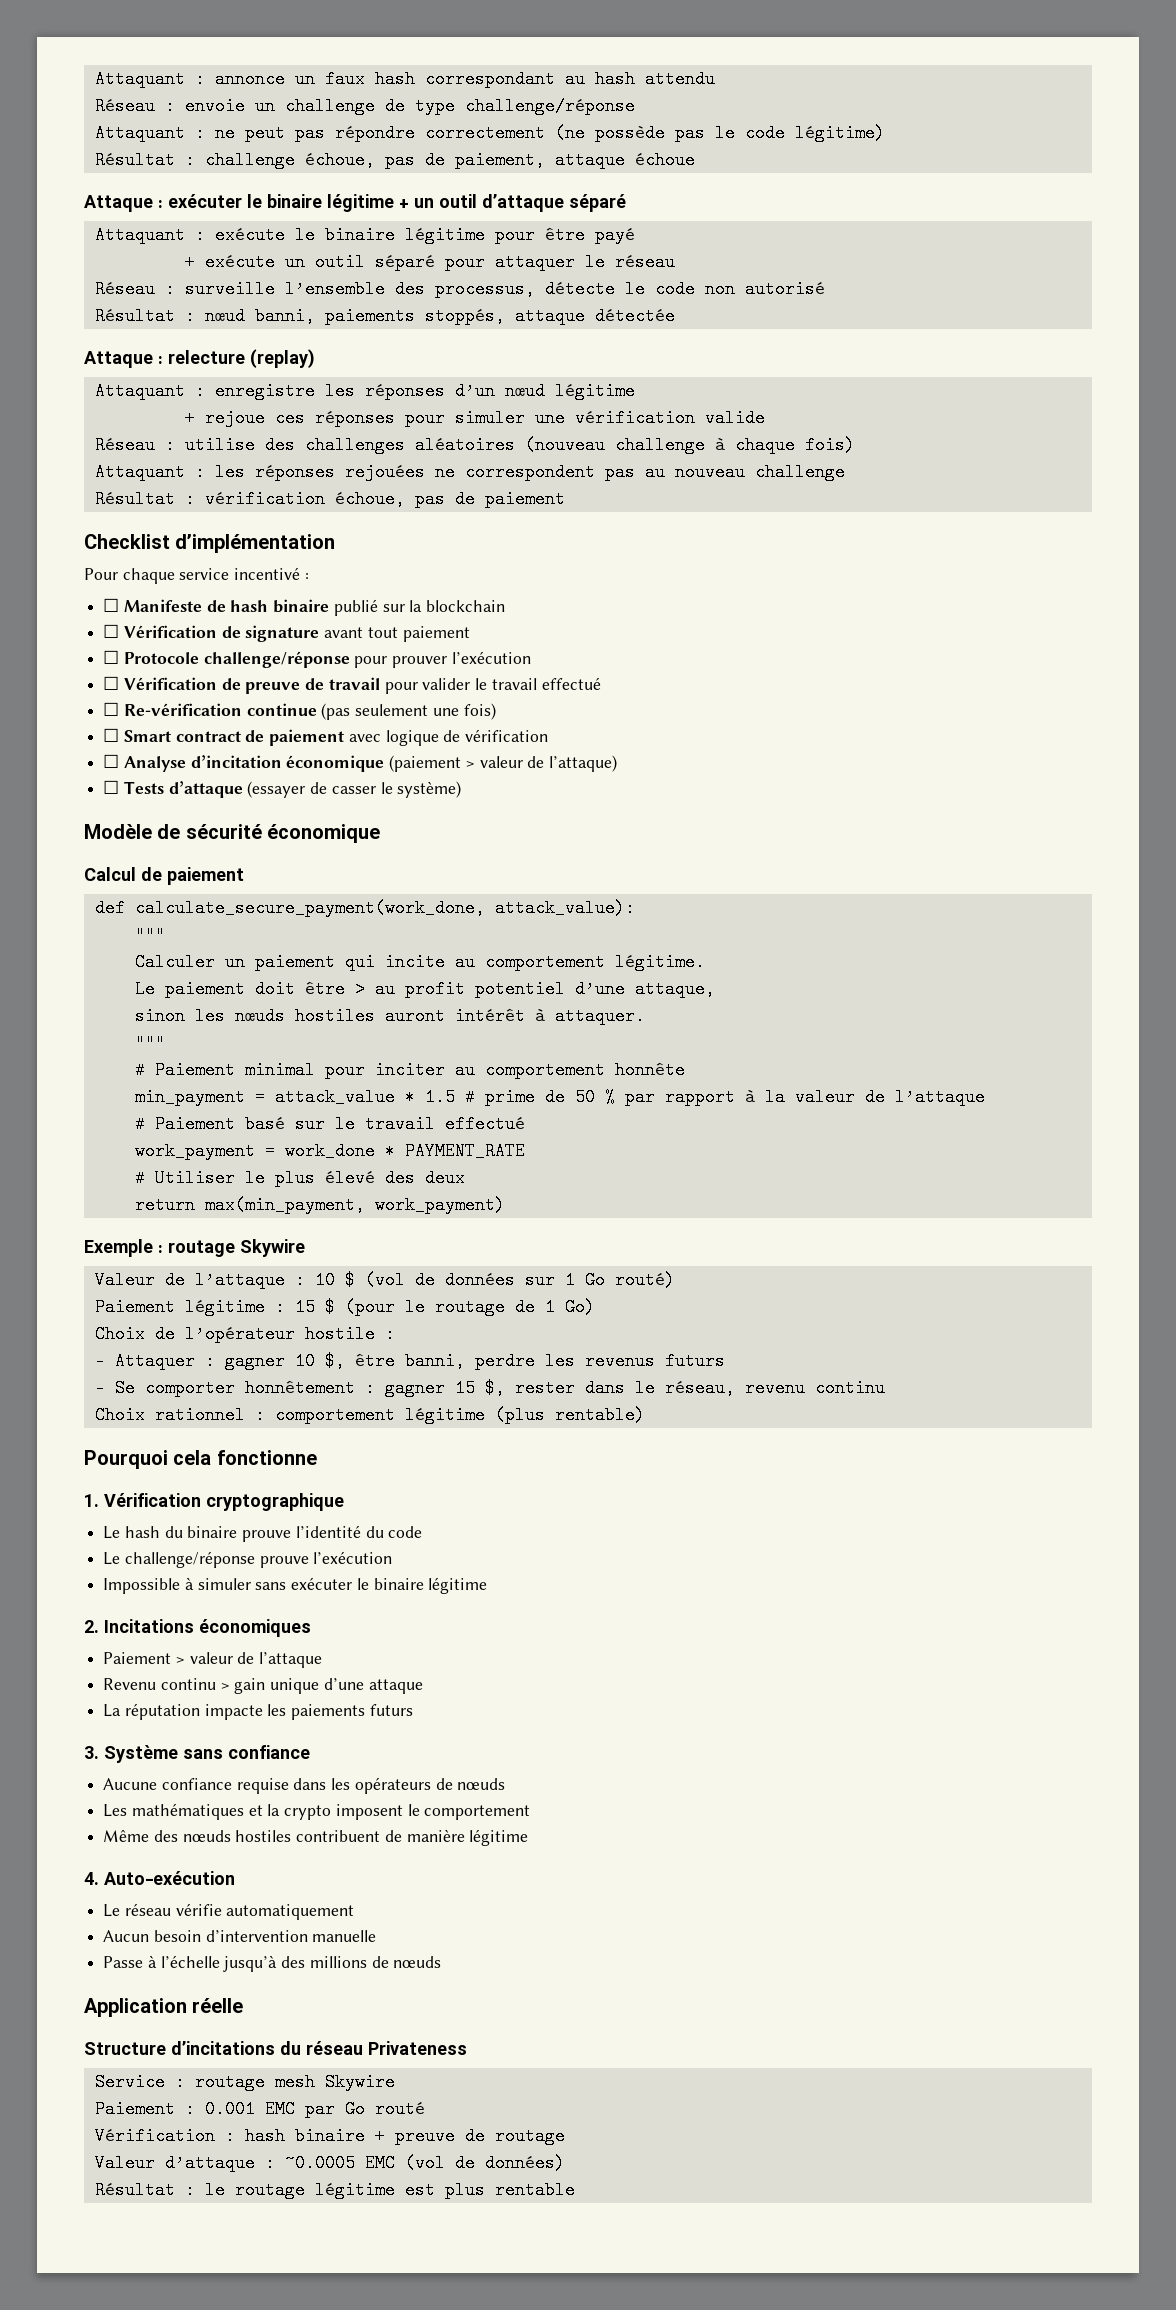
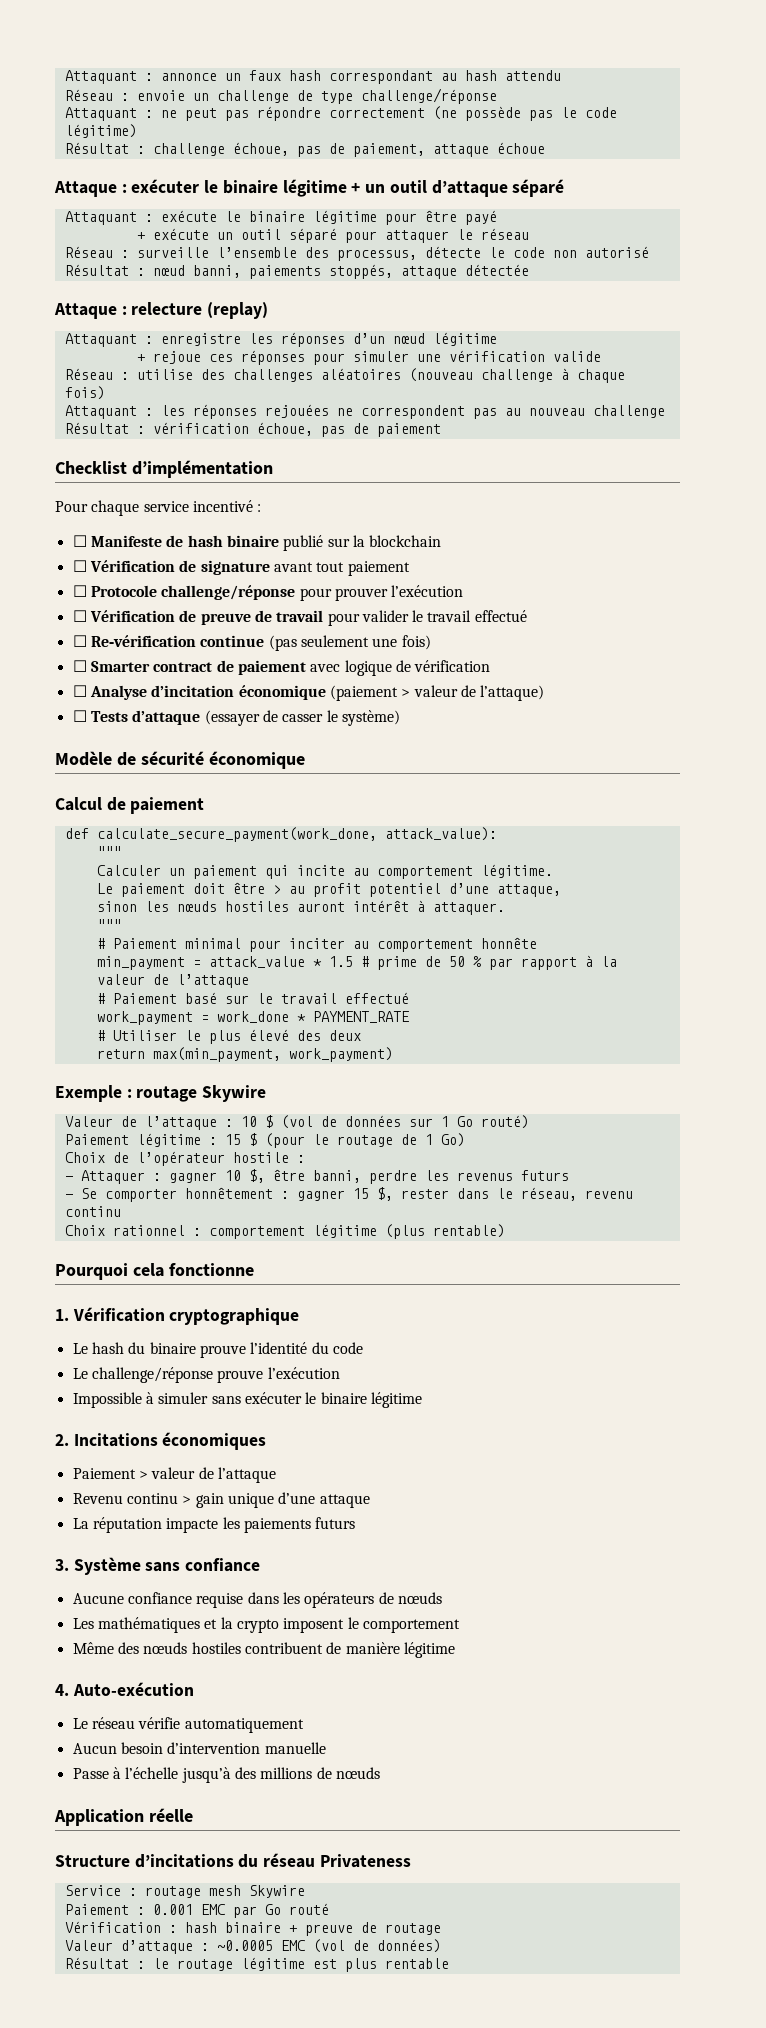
[123,730,171,742] Smart -> [90,661,150,672] Smarter

